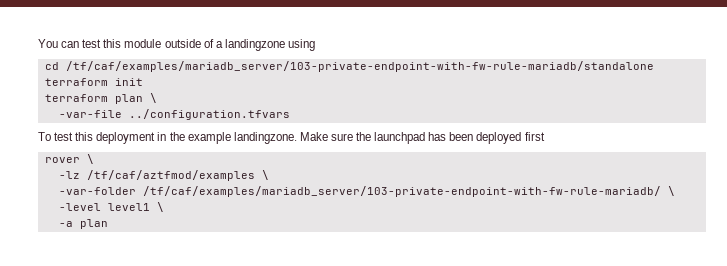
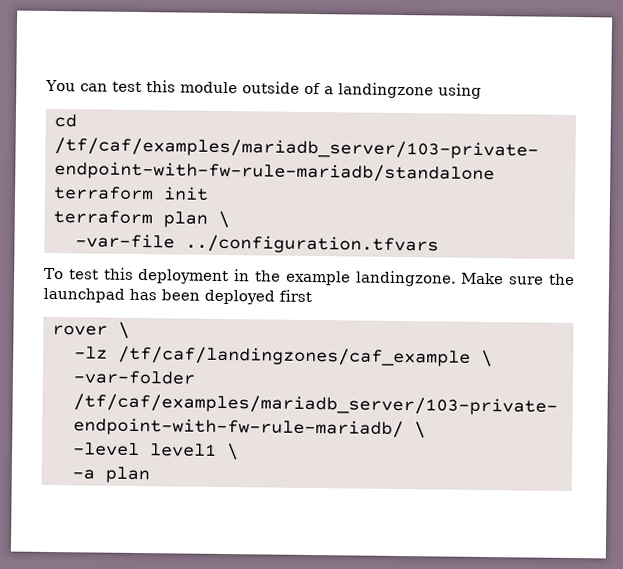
[86,170,255,181] /tf/caf/aztfmod/examples -> [118,345,471,367] /tf/caf/landingzones/caf_example

